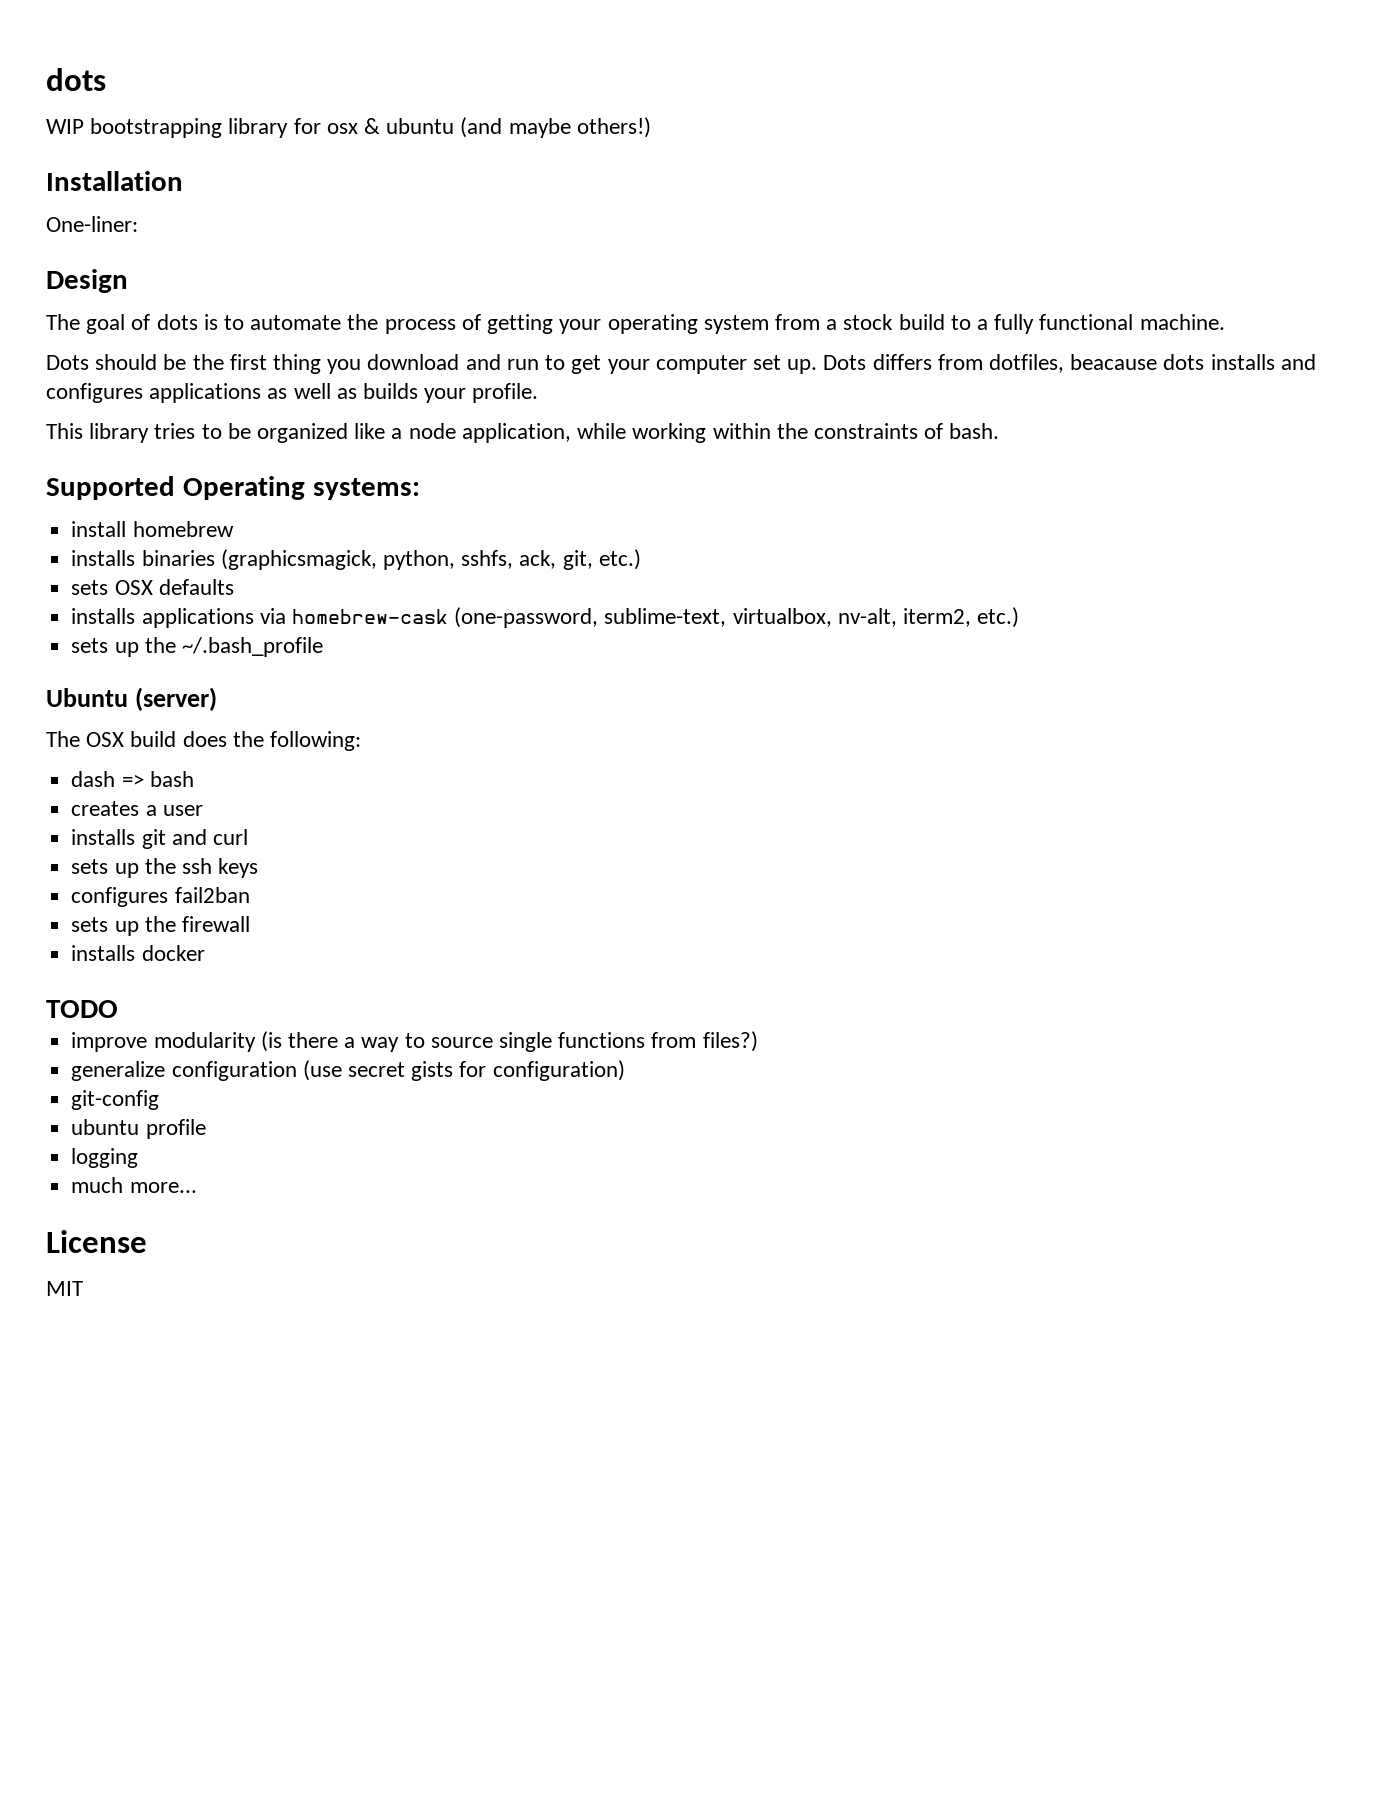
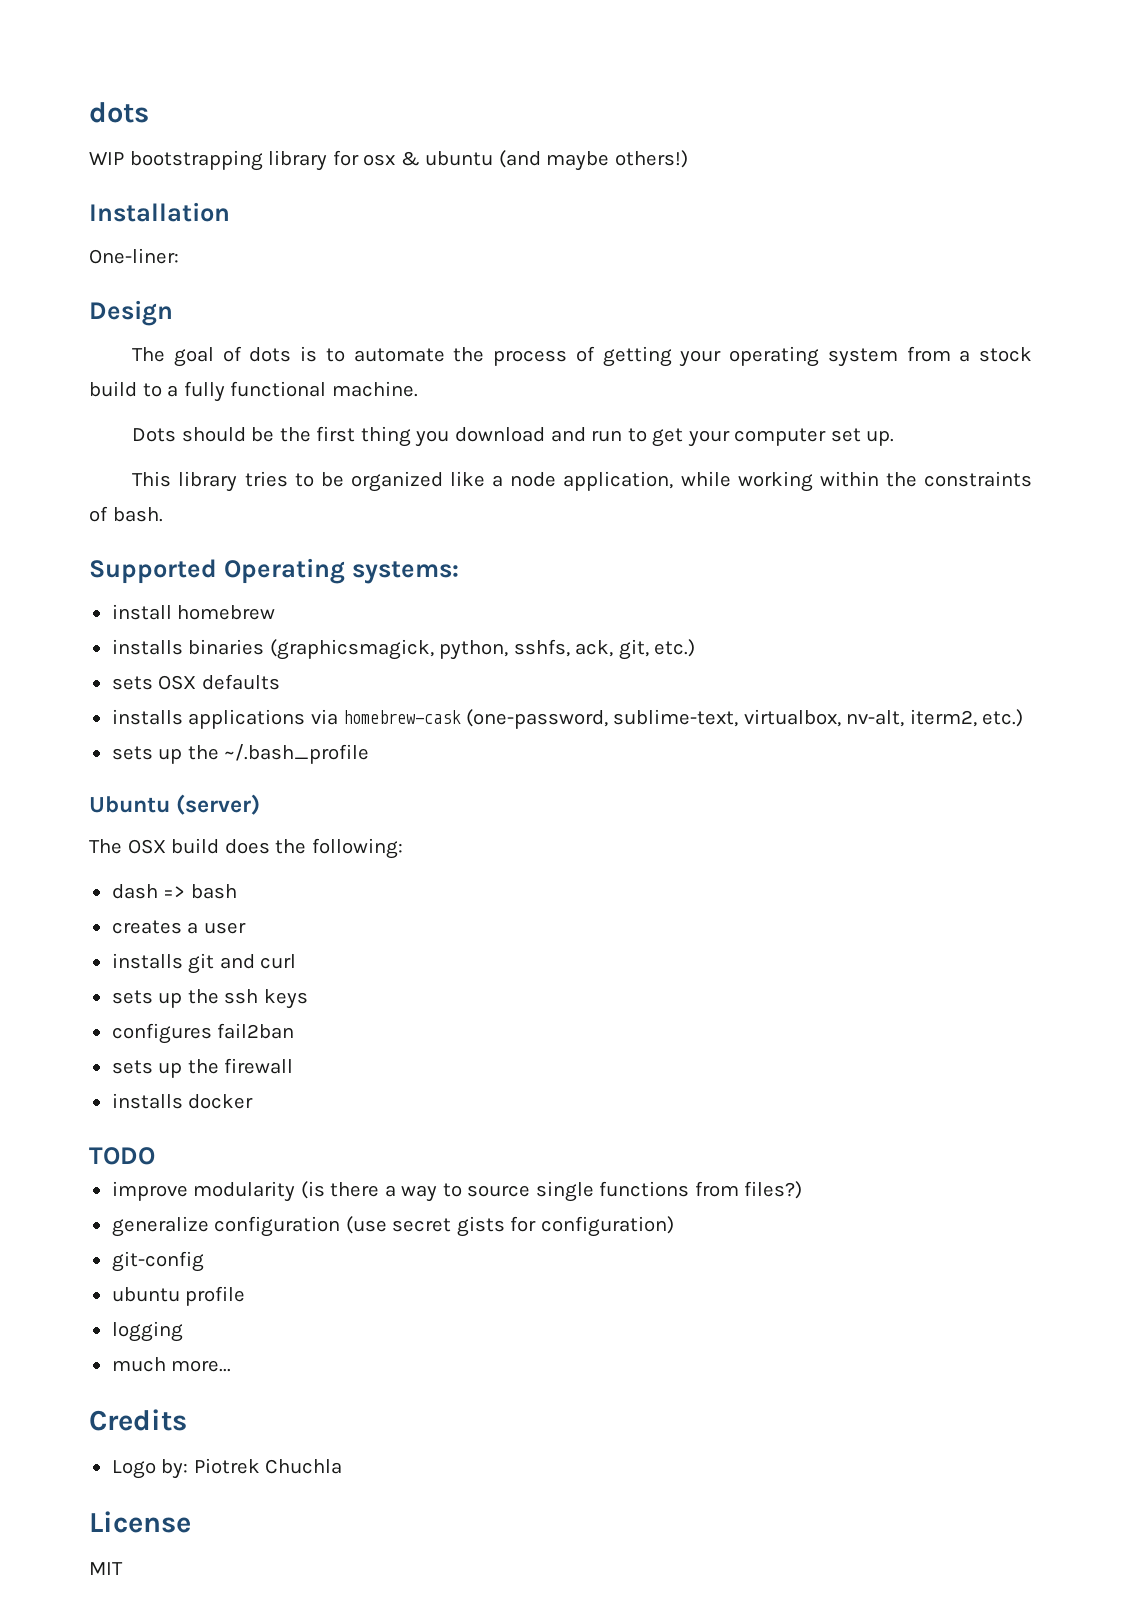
[823,354,1316,373] [46,383,539,403] Dots differs from dotfiles, beacause dots installs and configures applications as well as builds your profile. -> (895, 438) none
(197, 1187) none -> [89,1409,187,1431] [111,1458,343,1479] // Credits // Logo by: Piotrek Chuchla

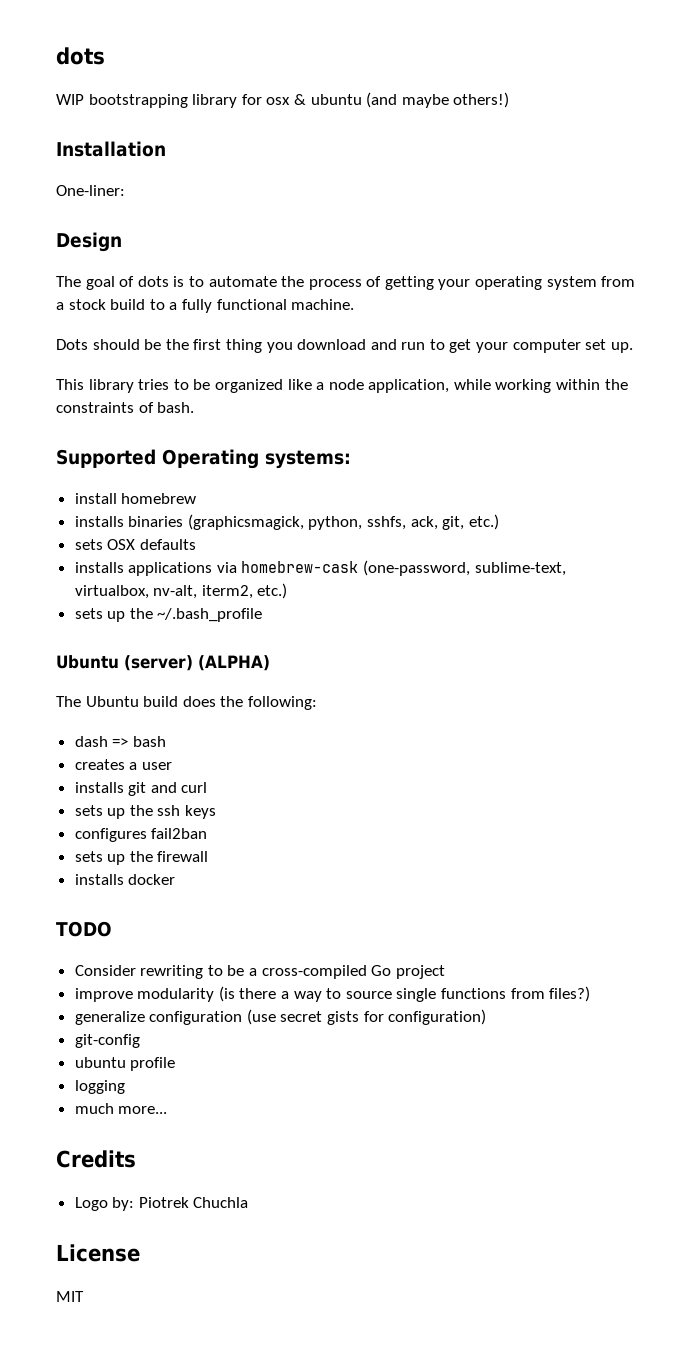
[89,839,166,854] // The OSX -> [198,655,270,671] [56,696,139,707] (ALPHA) // The Ubuntu
(155, 1156) none -> [74,965,445,979] // Consider rewriting to be a cross-compiled Go project

